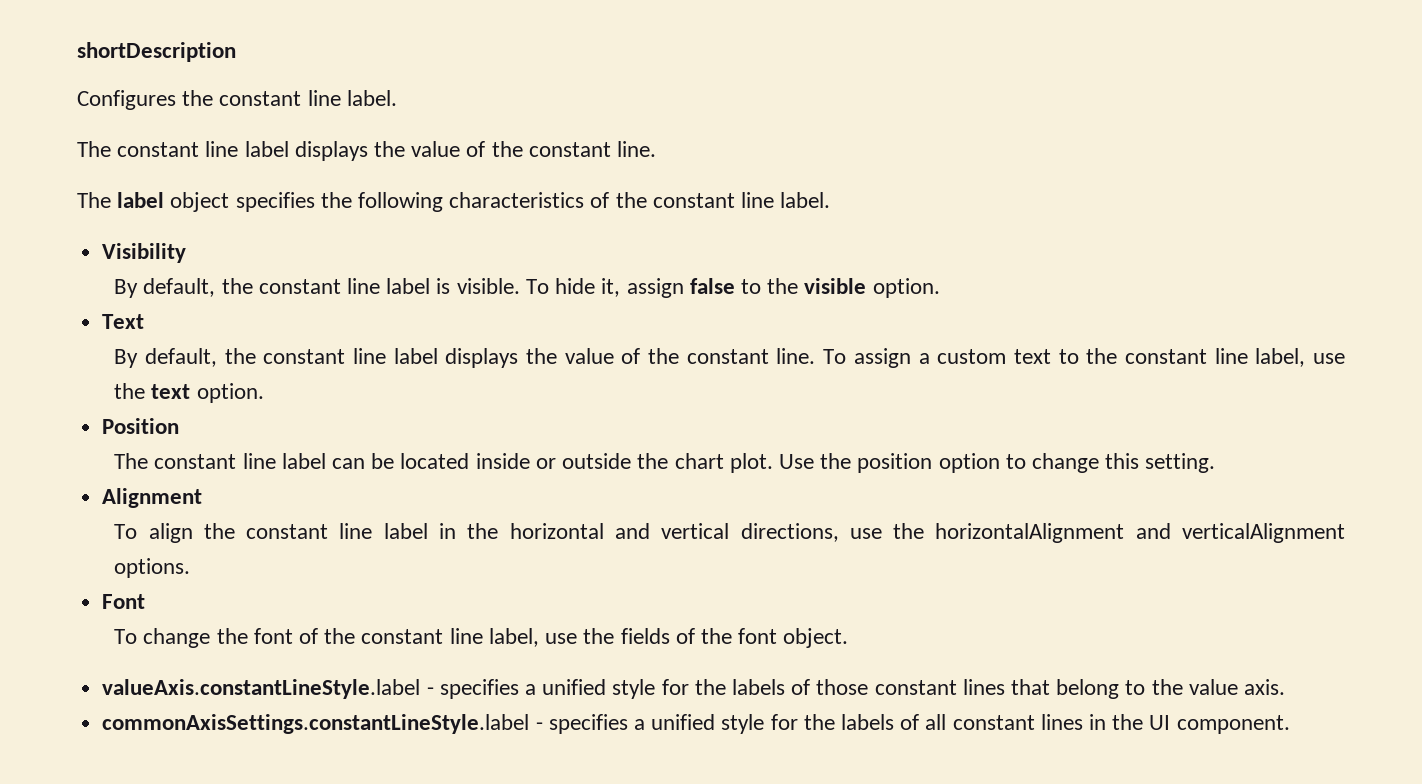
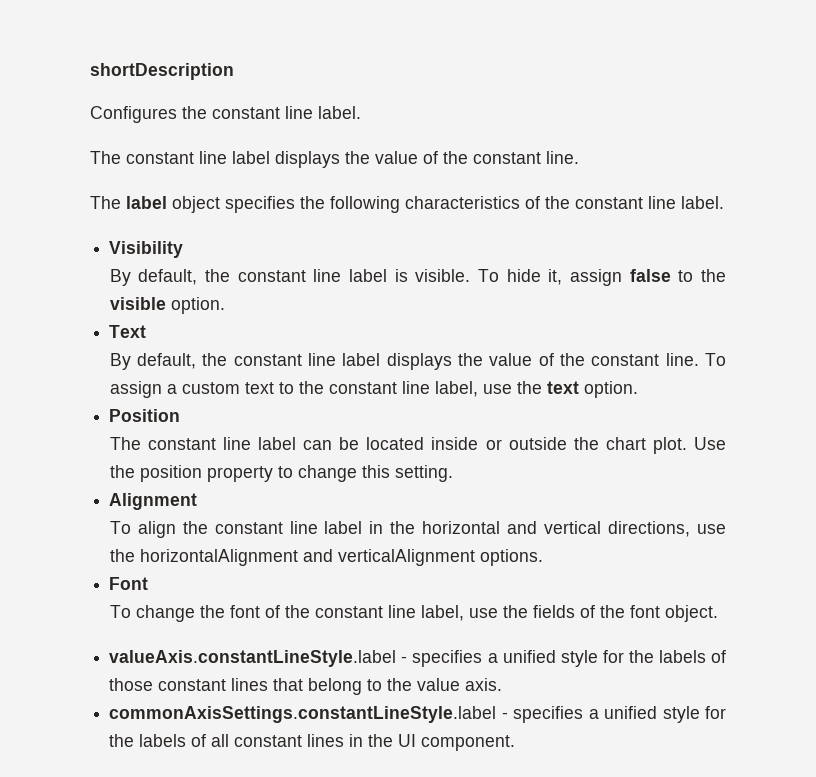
[938,453,1000,473] option -> [206,466,273,482] property

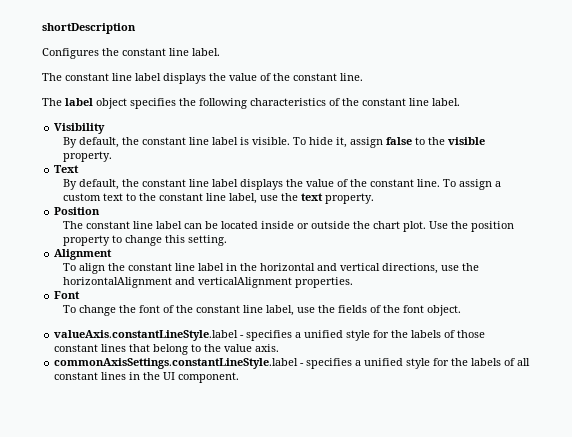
[170,297,225,314] option. -> [63,151,113,162] property.
[583,381,638,398] option. -> [325,193,375,204] property.
[479,549,543,566] options. -> [295,277,354,288] properties.

